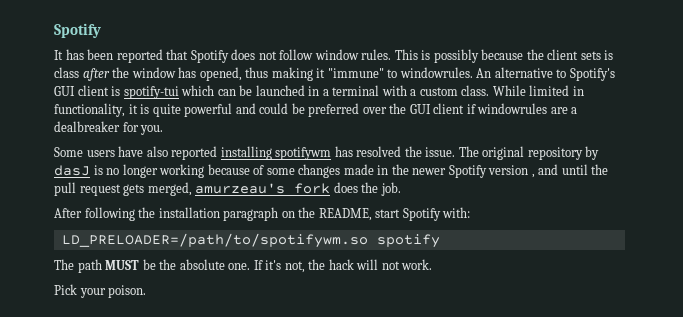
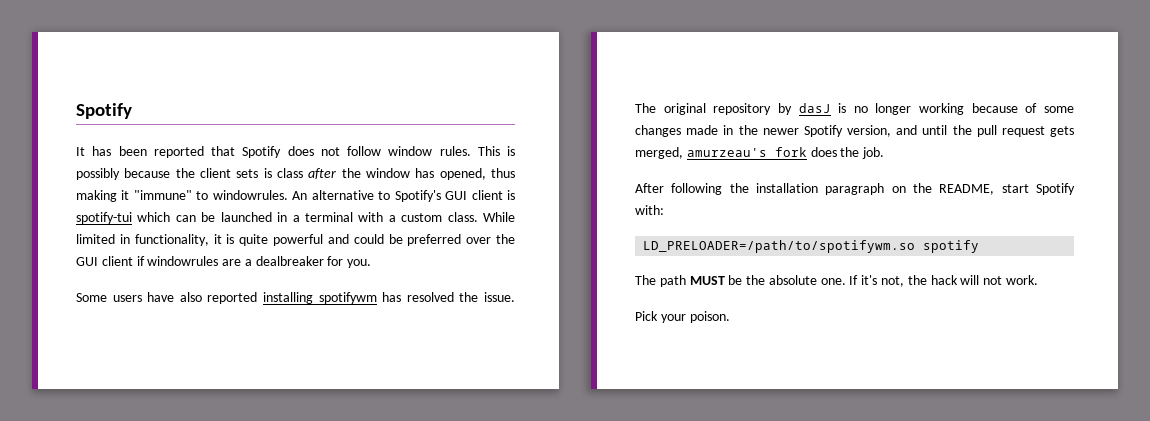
[488,165,535,178] version , -> [847,125,891,137] version,

